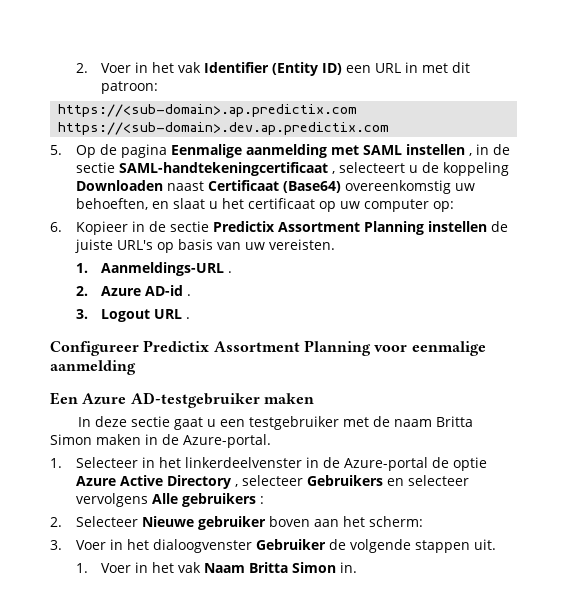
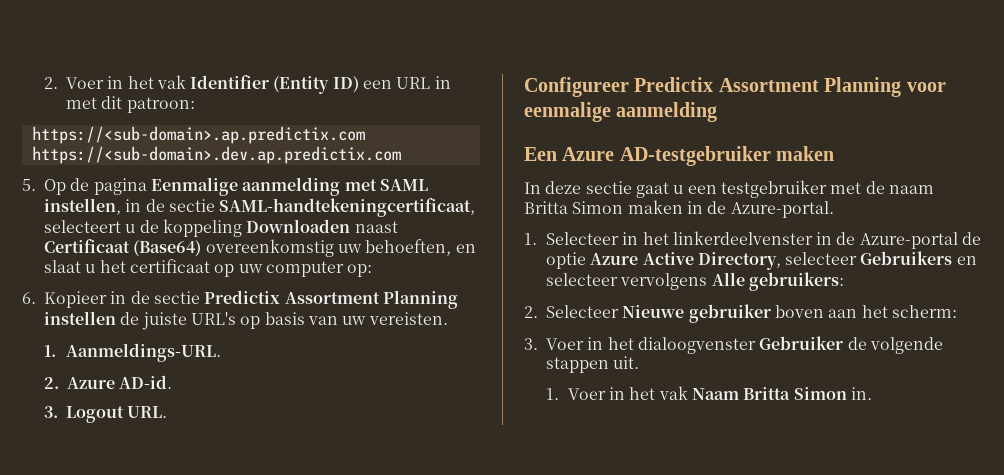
[405,144,510,156] [75,162,335,176] instellen , in de sectie SAML-handtekeningcertificaat , -> [44,198,476,217] instellen, in de sectie SAML-handtekeningcertificaat,
[101,262,233,276] Aanmeldings-URL . -> [65,343,221,362] Aanmeldings-URL.
[145,285,192,296] AD-id . -> [119,375,173,389] AD-id.
[154,309,191,319] URL . -> [127,406,168,418] URL.
[166,475,238,489] Directory , -> [697,252,781,270] Directory,
[181,493,264,507] gebruikers : -> [748,272,844,291] gebruikers:

